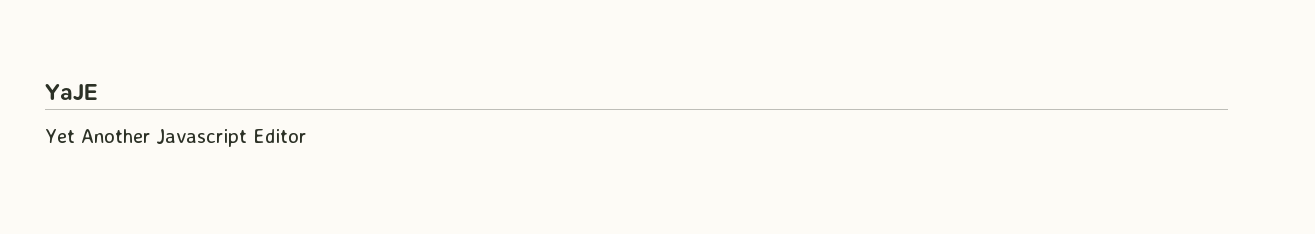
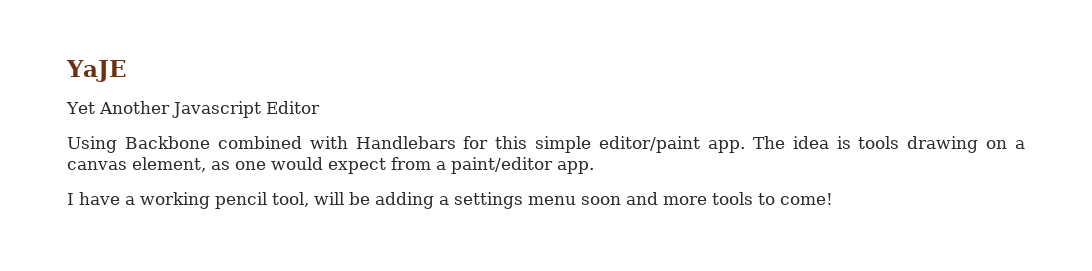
(306, 136) none -> [67,136,1025,153] [67,157,594,174] [67,192,833,209] // Using Backbone combined with Handlebars for this simple editor/paint app. The idea is tools drawing on a canvas element, as one would expect from a paint/editor app. // I have a working pencil tool, will be adding a settings menu soon and more tools to come!

